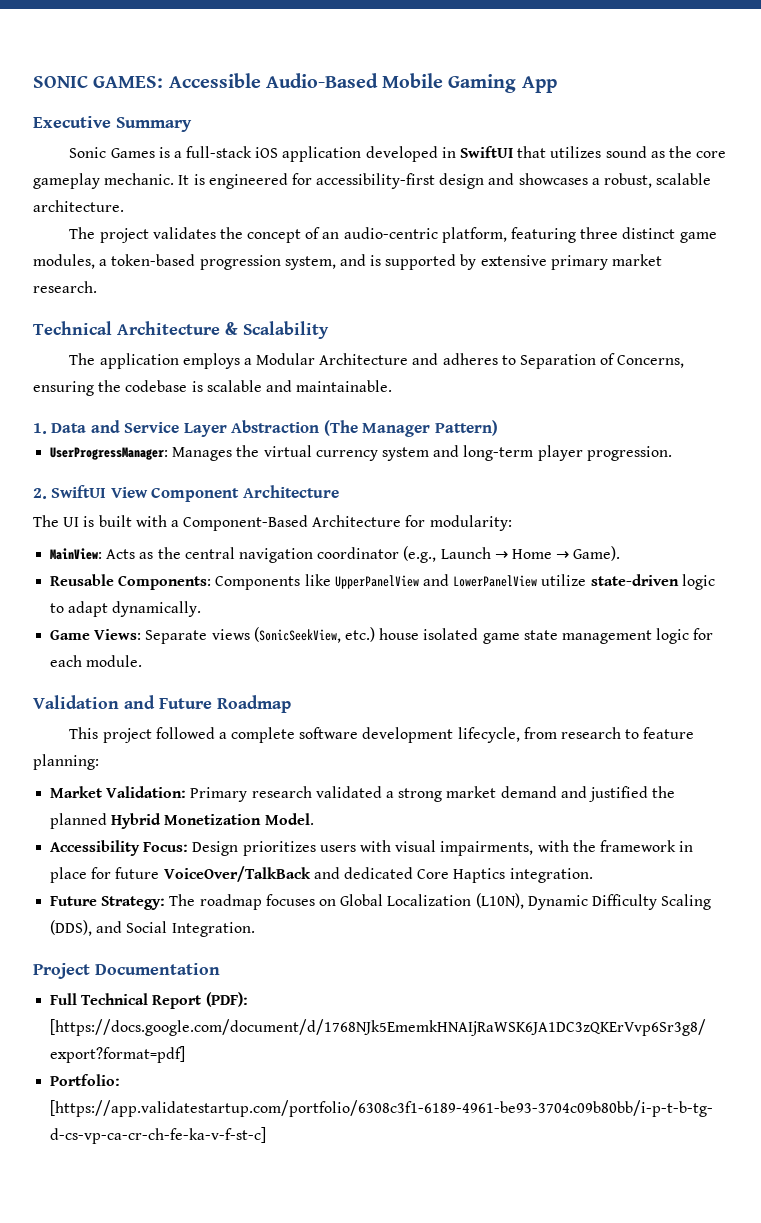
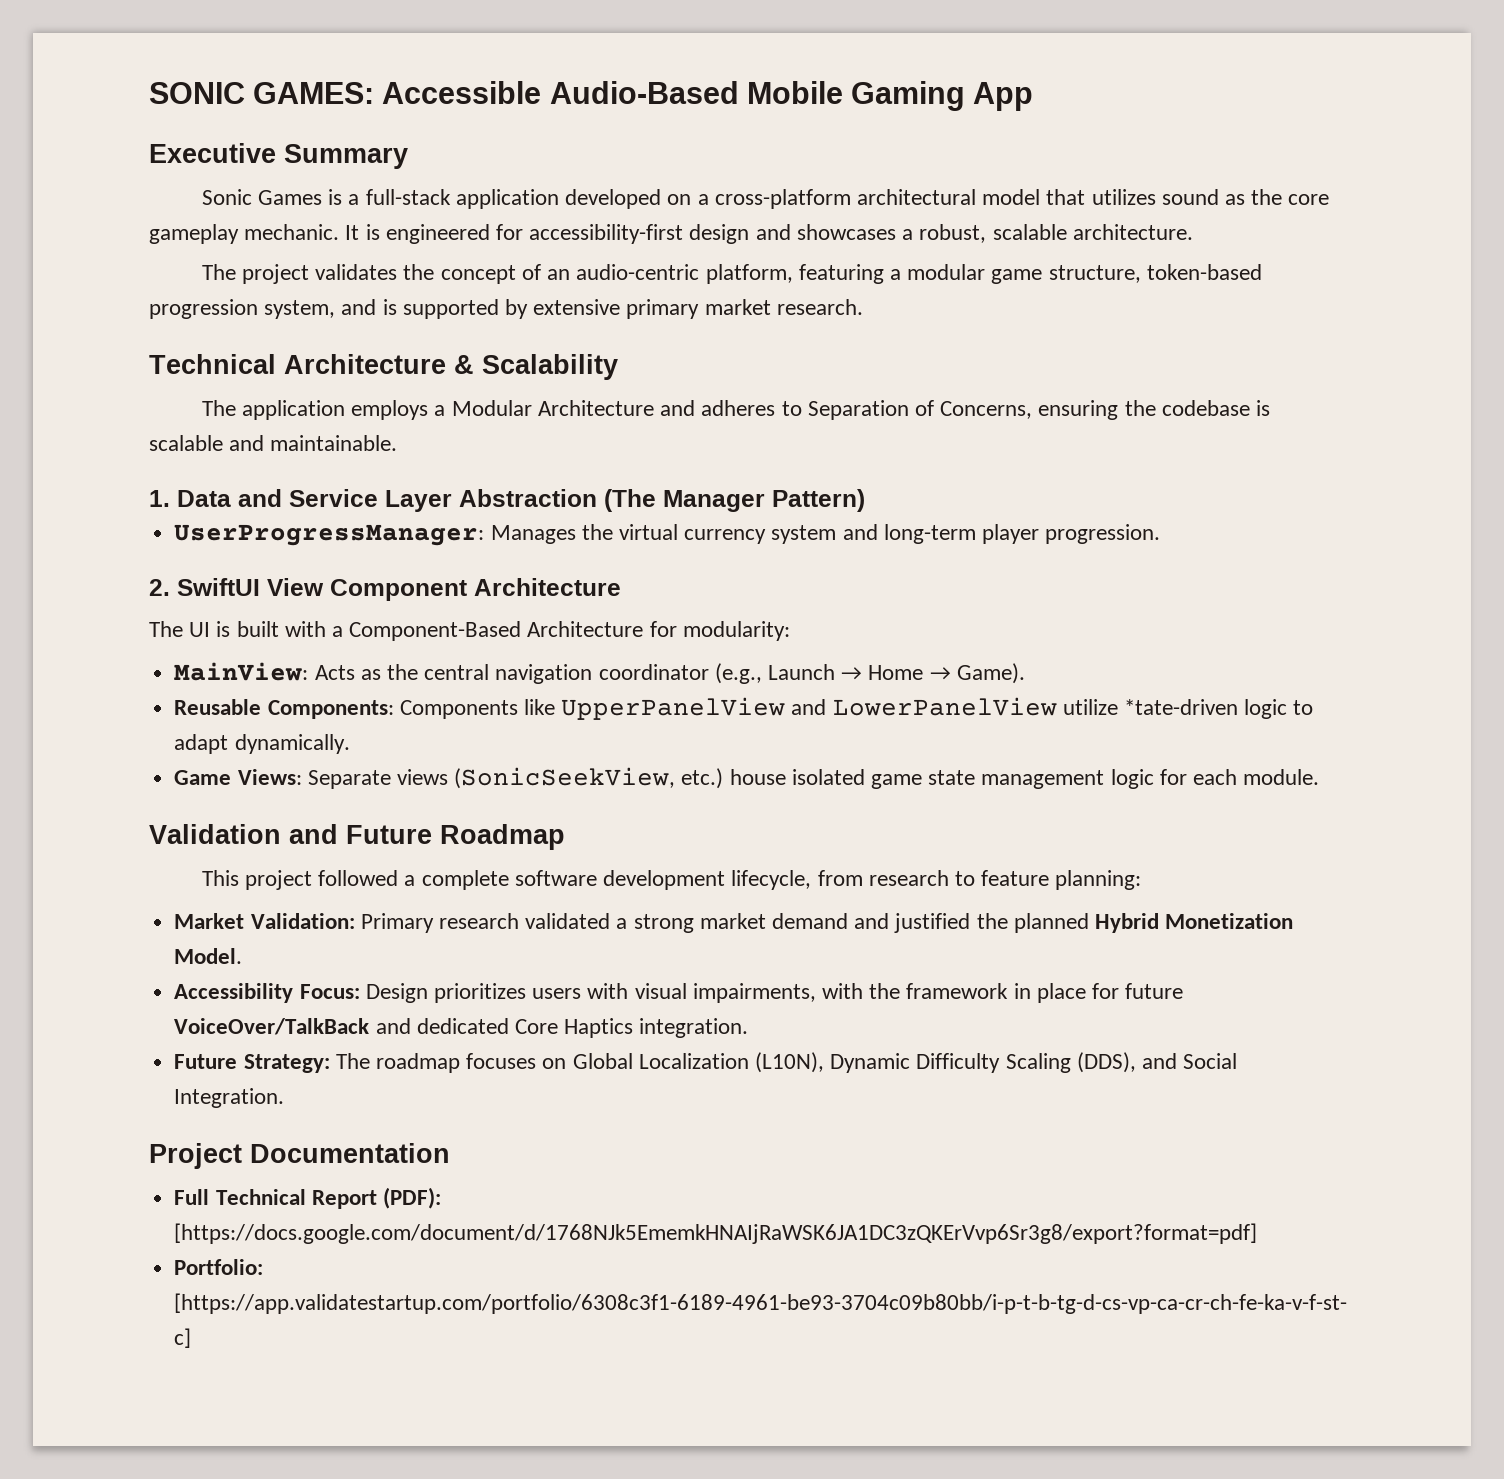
[255,147,279,158] iOS -> (451, 197) none
[441,146,514,158] in SwiftUI -> [667,189,1041,209] on a cross-platform architectural model
[580,227,717,243] [33,254,108,269] three distinct game modules, a -> [889,264,1141,284] a modular game structure,
[590,574,679,586] state-driven -> [1123,699,1238,715] *tate-driven

